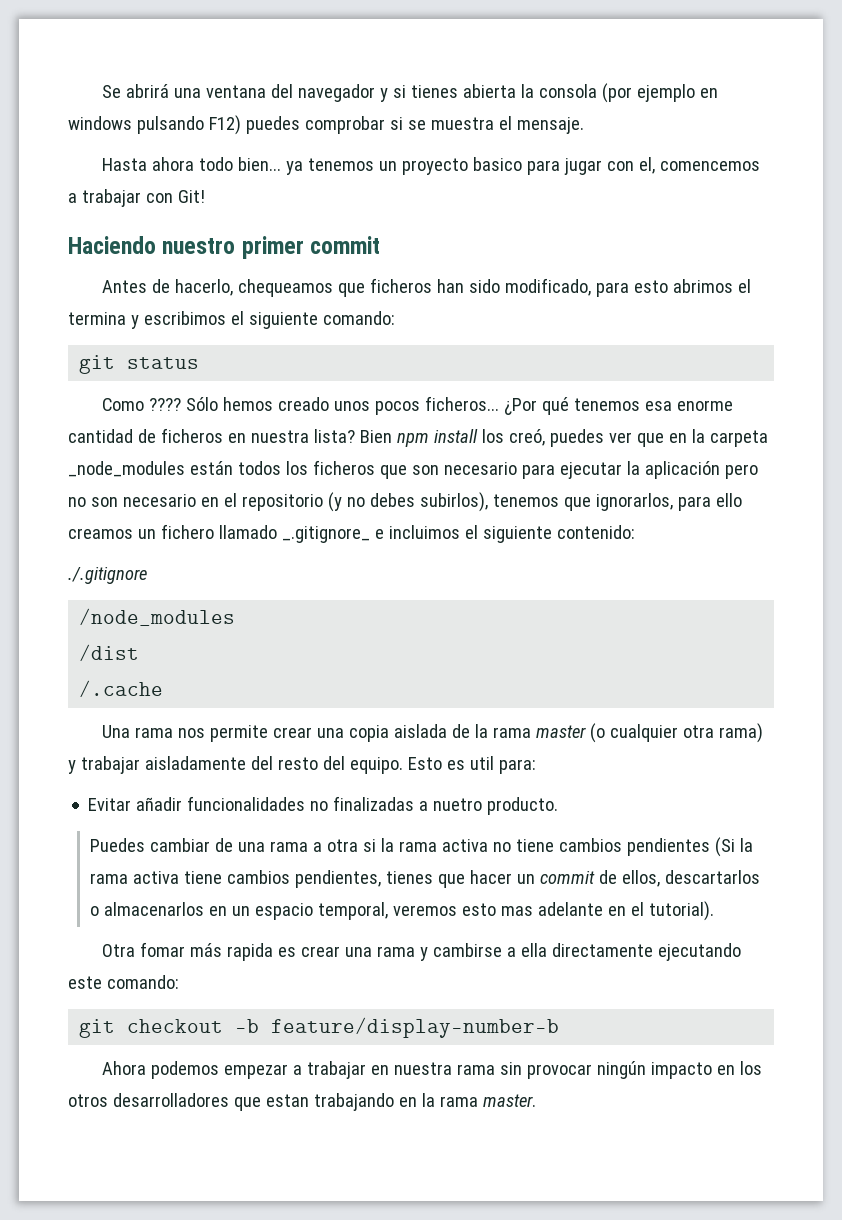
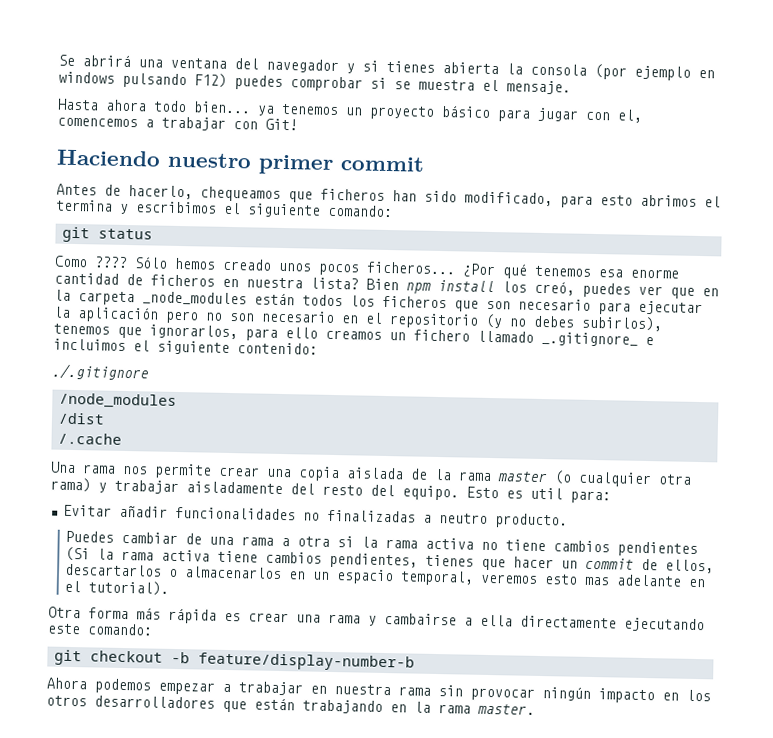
[473,157,523,171] basico -> [441,105,491,118] básico
[433,798,483,811] nuetro -> [438,513,488,524] neutro
[140,942,274,961] fomar más rapida -> [88,607,217,624] forma más rápida
[433,943,503,957] cambirse -> [384,613,457,626] cambairse
[265,1094,309,1107] estan -> [254,697,295,711] están

